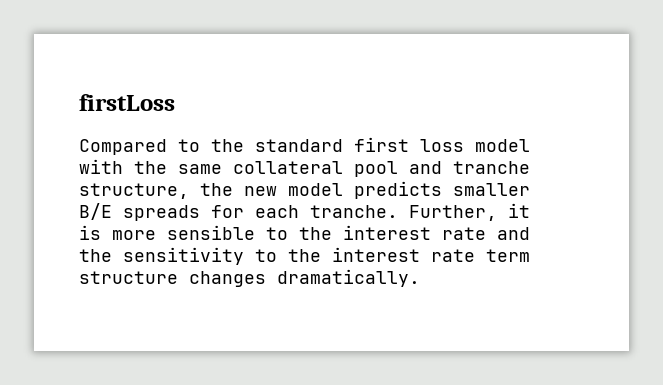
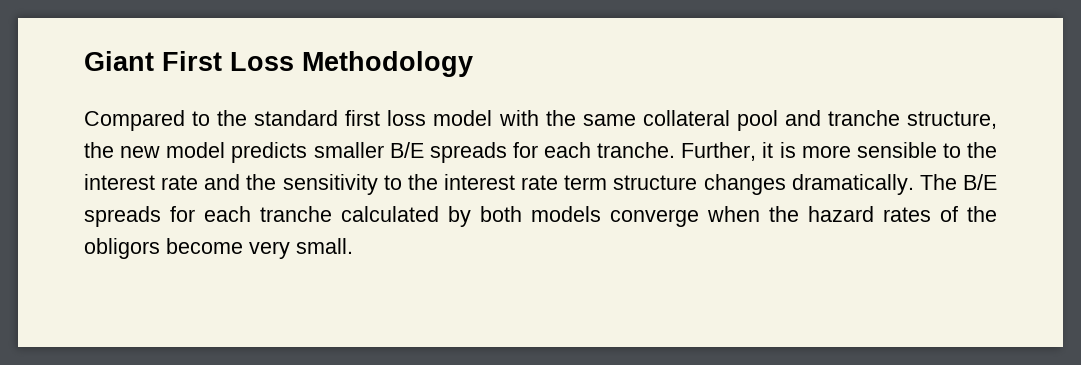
[79,94,175,111] firstLoss -> [84,51,473,77] Giant First Loss Methodology
(420, 278) none -> [919,174,997,190] [84,206,997,227] [84,238,353,259] The B/E spreads for each tranche calculated by both models converge when the hazard rates of the obligors become very small.

